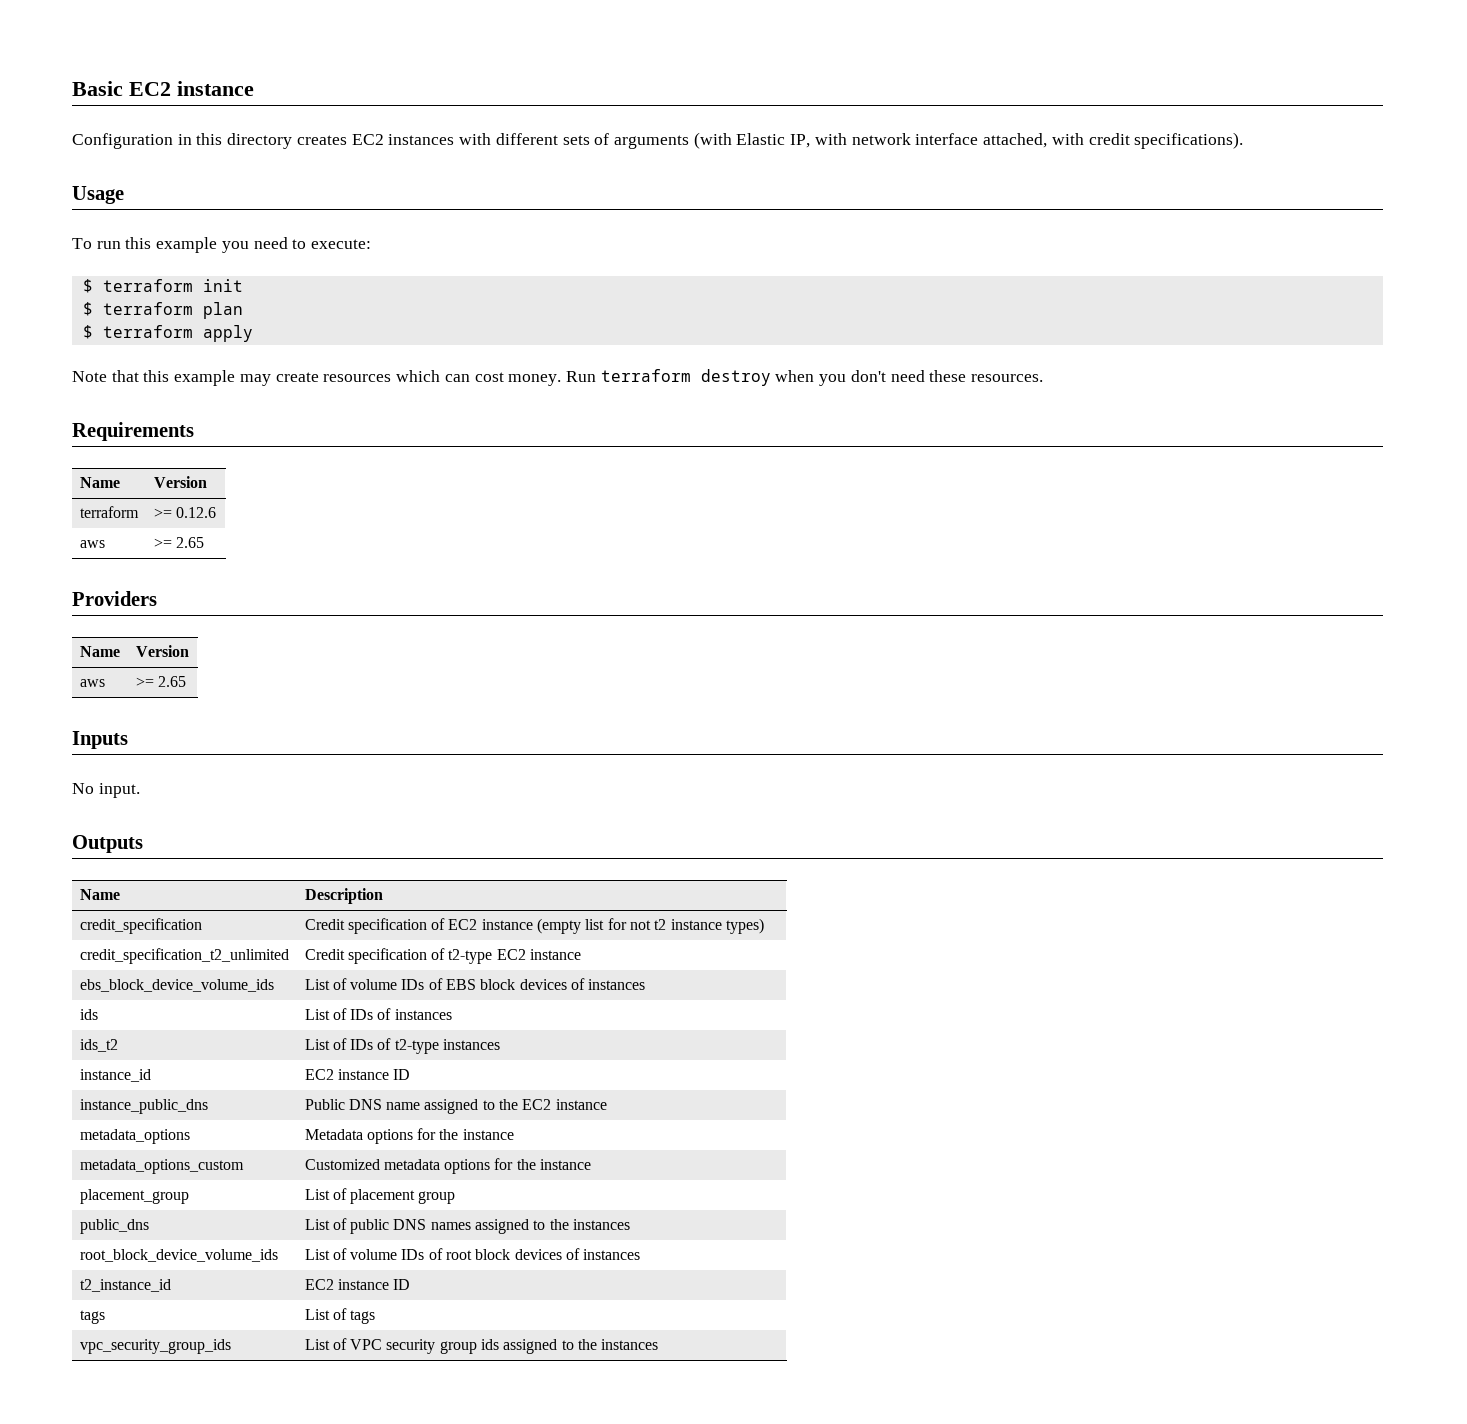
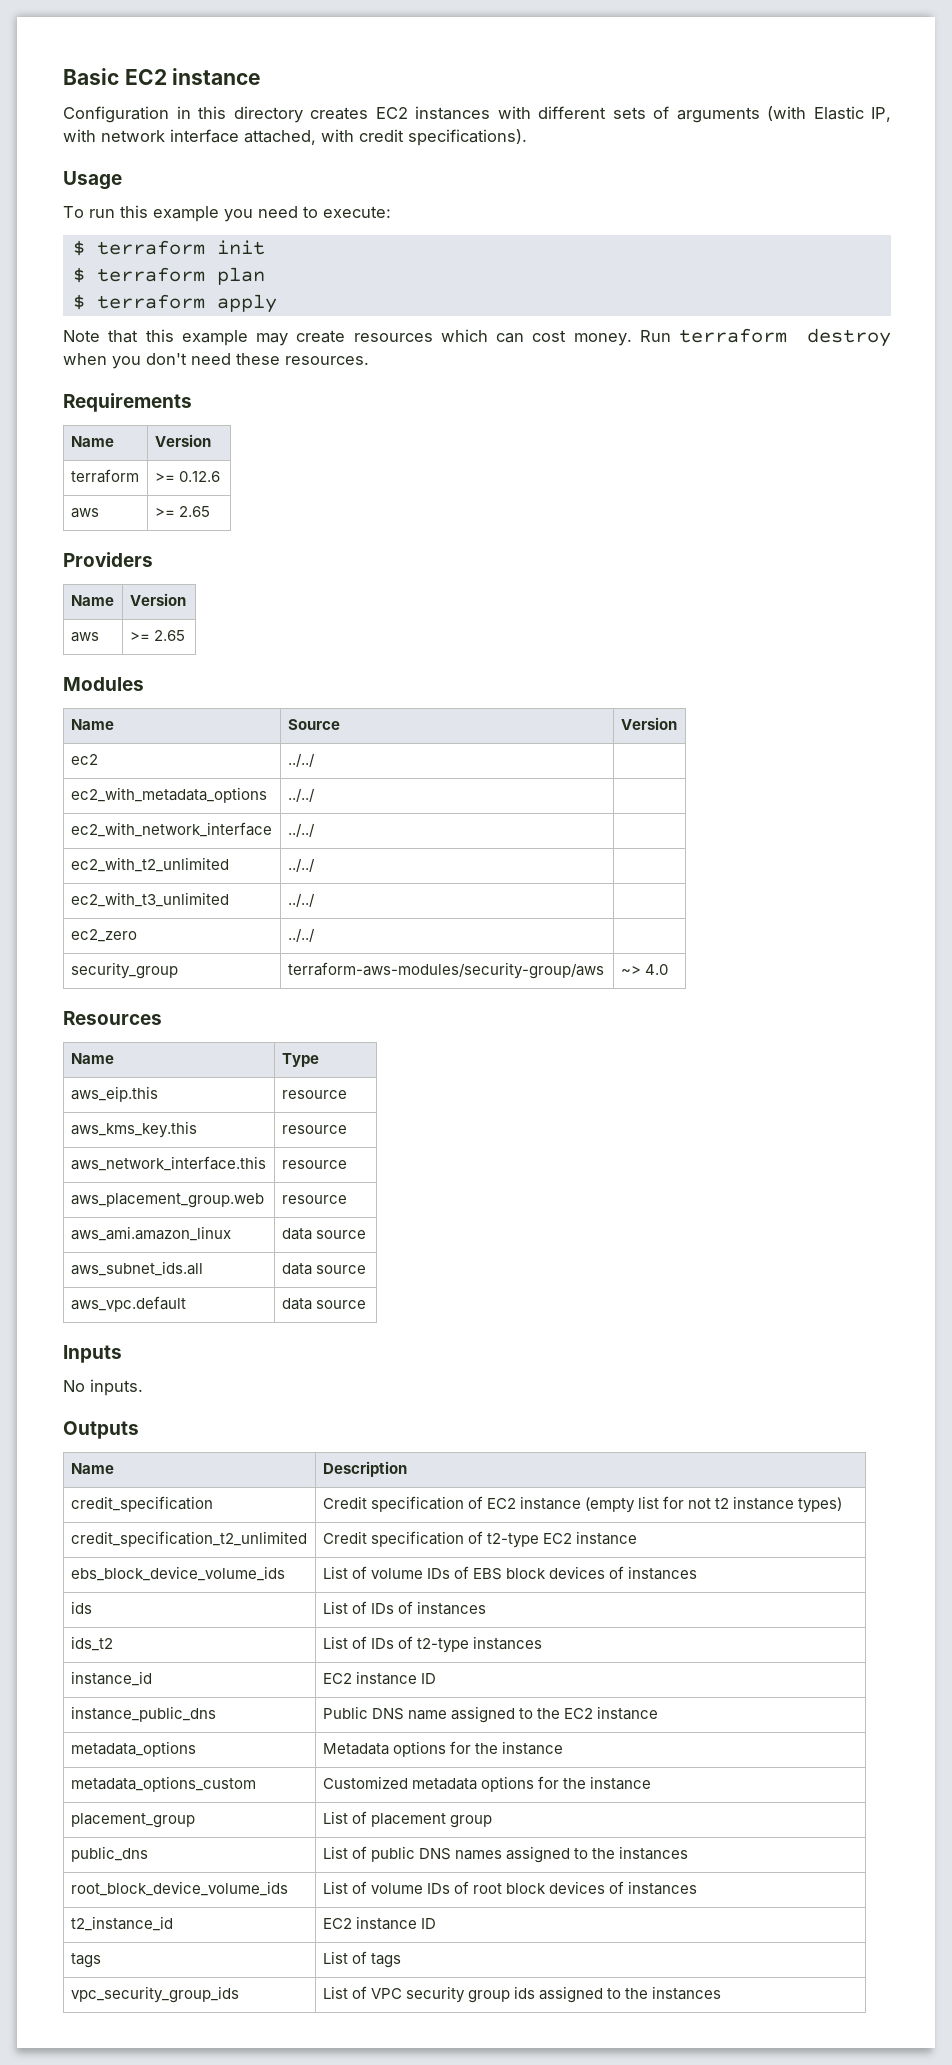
(186, 681) none -> [63,677,144,691] [70,719,114,730] [287,719,340,730] [620,717,677,730] [70,754,98,765] [287,753,315,767] [70,787,267,803] [287,788,315,802] [70,822,272,837] [287,823,315,837] [70,857,229,872] [287,858,315,872] [70,892,229,907] [287,893,315,907] [70,929,137,942] [287,928,315,942] [70,962,178,979] [287,962,604,979] [620,964,668,975] [63,1011,162,1025] [70,1053,114,1064] [281,1053,319,1067] [70,1086,158,1102] [281,1090,347,1099] [70,1121,197,1138] [281,1125,347,1134] [70,1156,266,1171] [281,1160,347,1169] [70,1193,264,1208] [281,1195,347,1204] [70,1226,231,1241] [281,1228,366,1240] [70,1261,203,1276] [281,1263,366,1275] [70,1296,186,1312] [281,1298,366,1310] // Modules // Name | Source | Version // ec2 | ../../ | // ec2_with_metadata_options | ../../ | // ec2_with_network_interface | ../../ | // ec2_with_t2_unlimited | ../../ | // ec2_with_t3_unlimited | ../../ | // ec2_zero | ../../ | // security_group | terraform-aws-modules/security-group/aws | ~> 4.0 // Resources // Name | Type // aws_eip.this | resource // aws_kms_key.this | resource // aws_network_interface.this | resource // aws_placement_group.web | resource // aws_ami.amazon_linux | data source // aws_subnet_ids.all | data source // aws_vpc.default | data source
[98,783,140,798] input. -> [90,1379,143,1396] inputs.

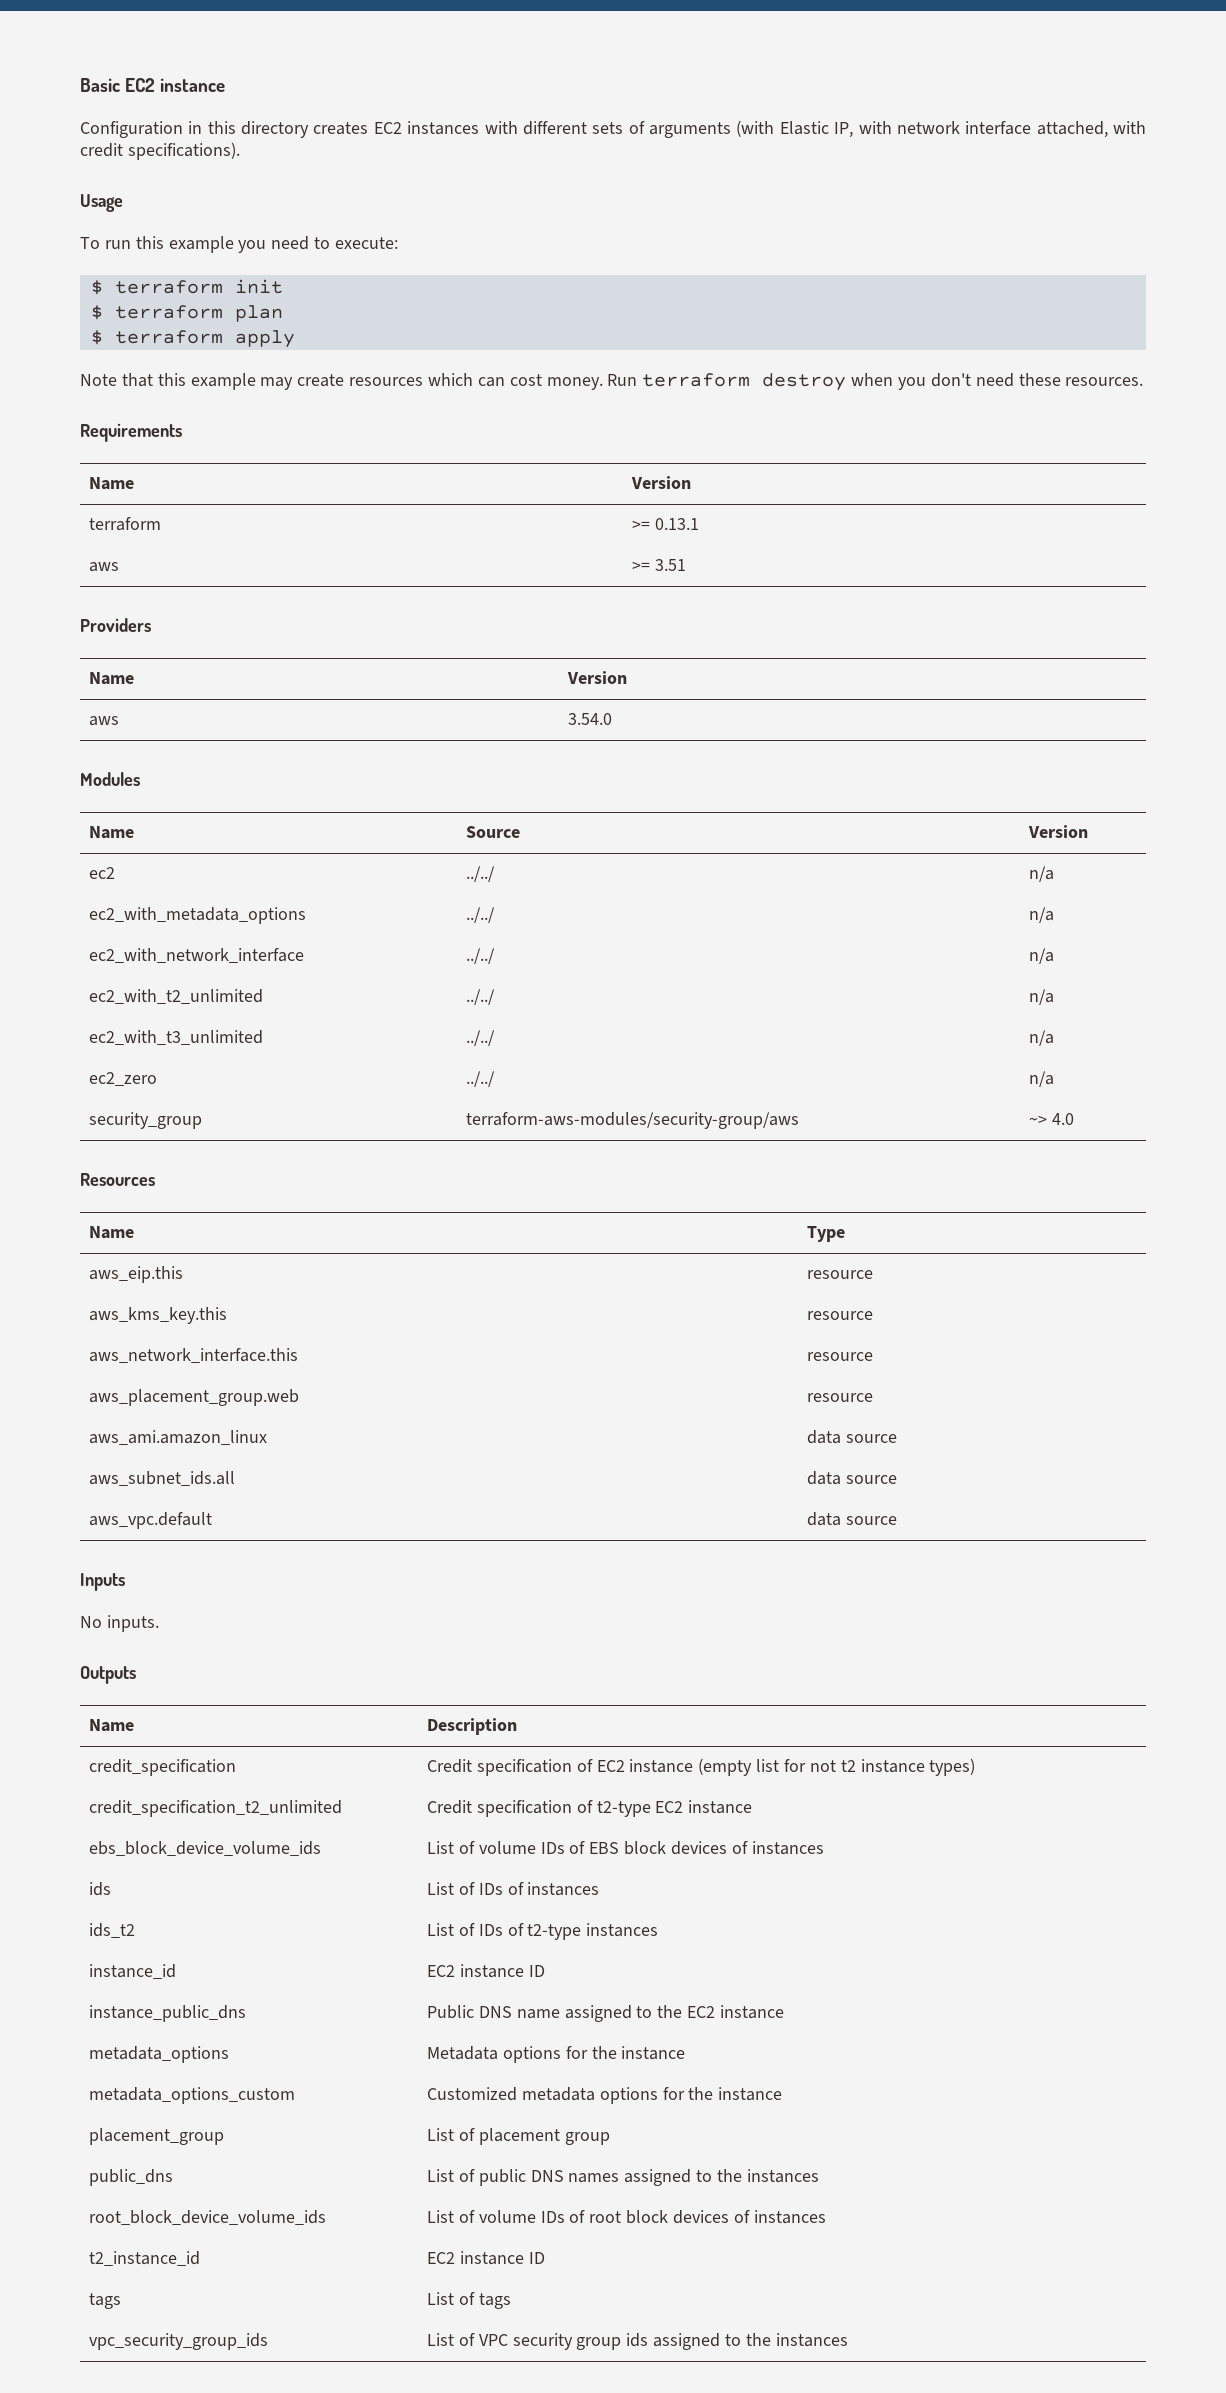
[178,471,220,482] [70,508,99,518] [154,506,210,517] 0.12.6 // aws | >= 2.65 -> [654,518,699,530] [88,562,119,572] [631,559,686,571] 0.13.1 // aws | >= 3.51
[129,630,185,641] >= 2.65 -> [567,713,612,725] 3.54.0
(315, 760) none -> [1028,866,1054,882] n/a
(315, 795) none -> [1028,907,1054,923] n/a
(315, 830) none -> [1028,948,1054,964] n/a
(315, 865) none -> [1028,989,1054,1005] n/a
(315, 900) none -> [1028,1030,1054,1046] n/a
(315, 935) none -> [1028,1071,1054,1087] n/a

